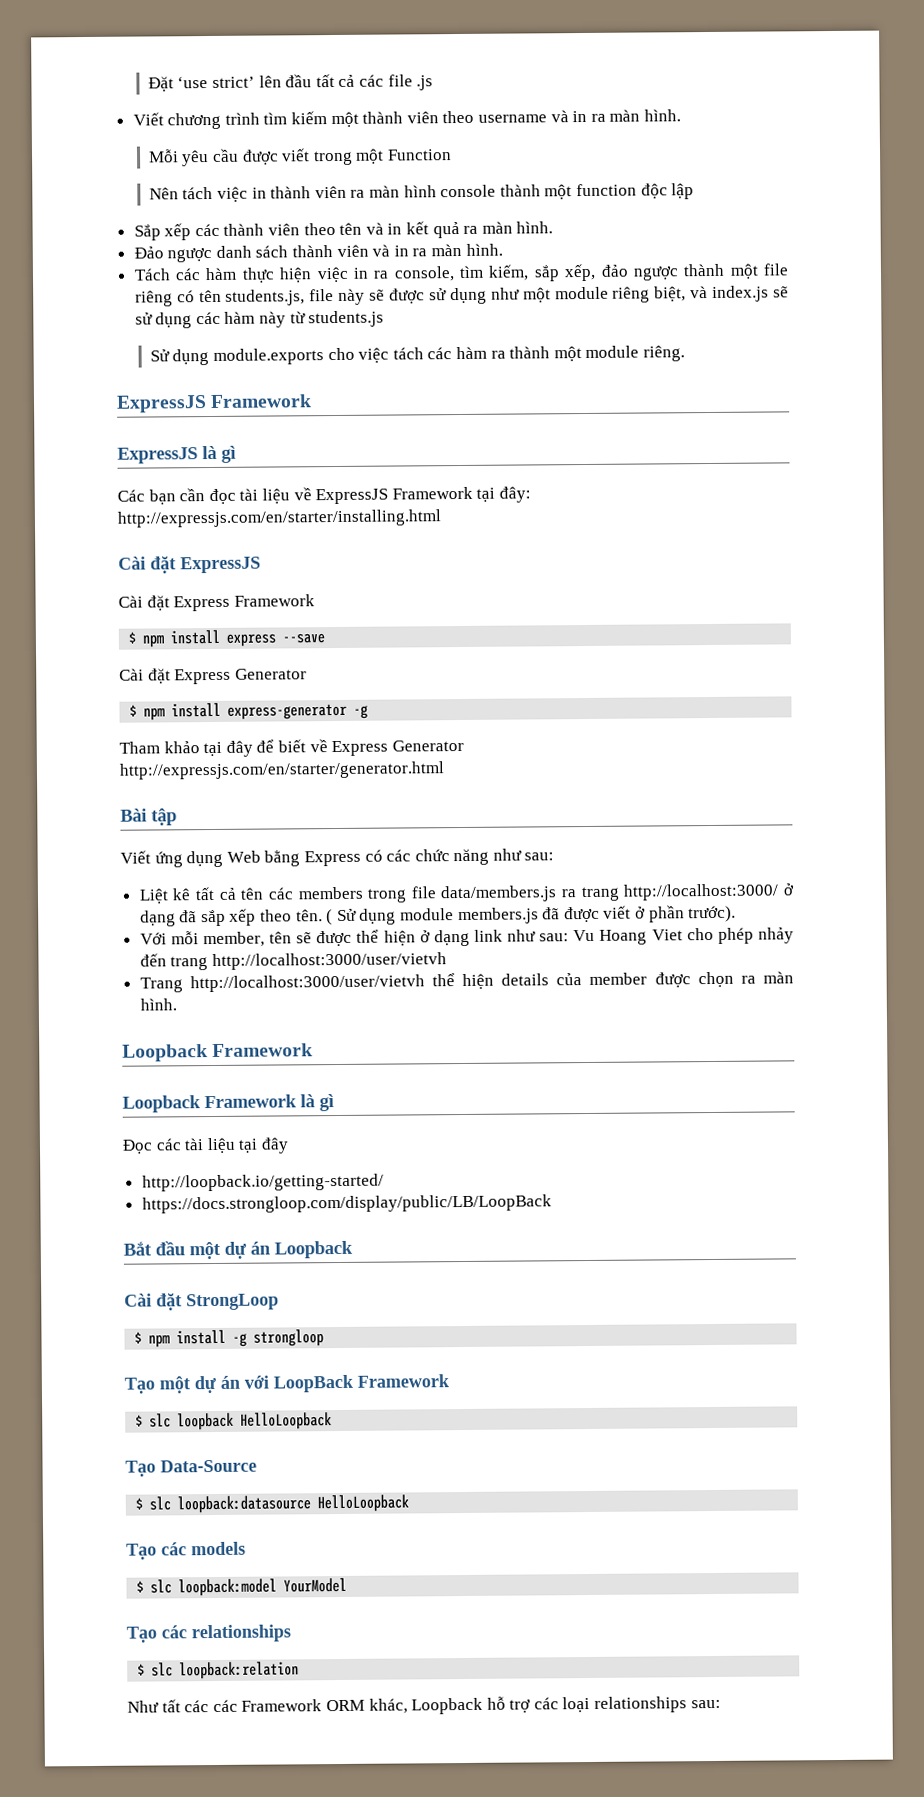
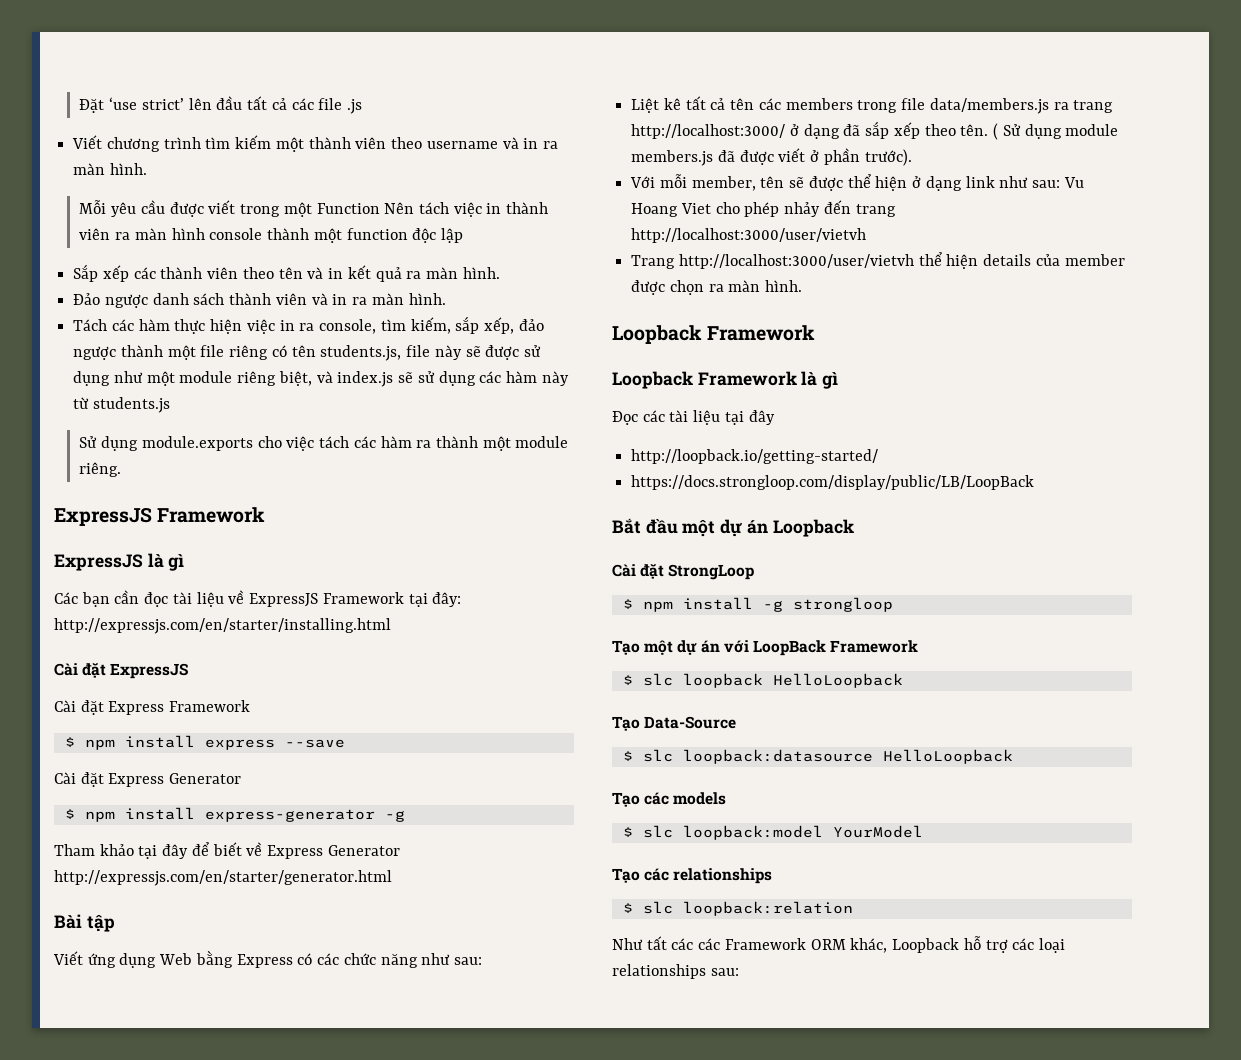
(452, 155) // -> (380, 208) none

